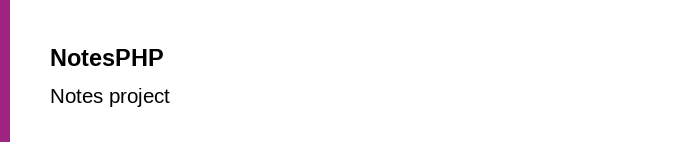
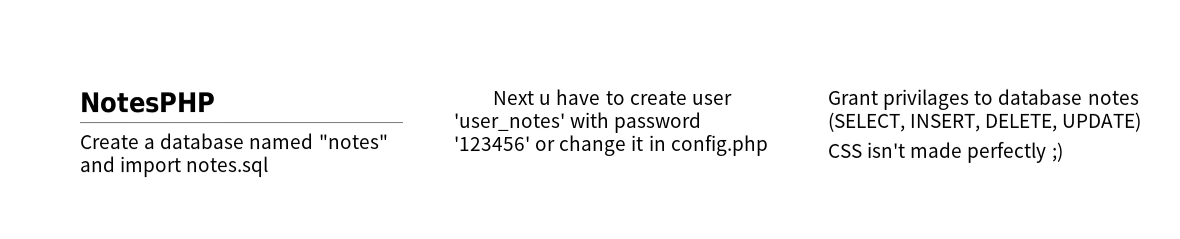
[50,88,170,107] Notes project -> [80,133,389,150] [80,156,270,178] [492,88,732,106] [453,111,703,133] [454,134,769,157] [827,88,1139,110] [827,111,1143,132] [828,141,1064,163] Create a database named "notes" and import notes.sql // Next u have to create user 'user_notes' with password '123456' or change it in config.php Grant privilages to database notes (SELECT, INSERT, DELETE, UPDATE) // CSS isn't made perfectly ;)

